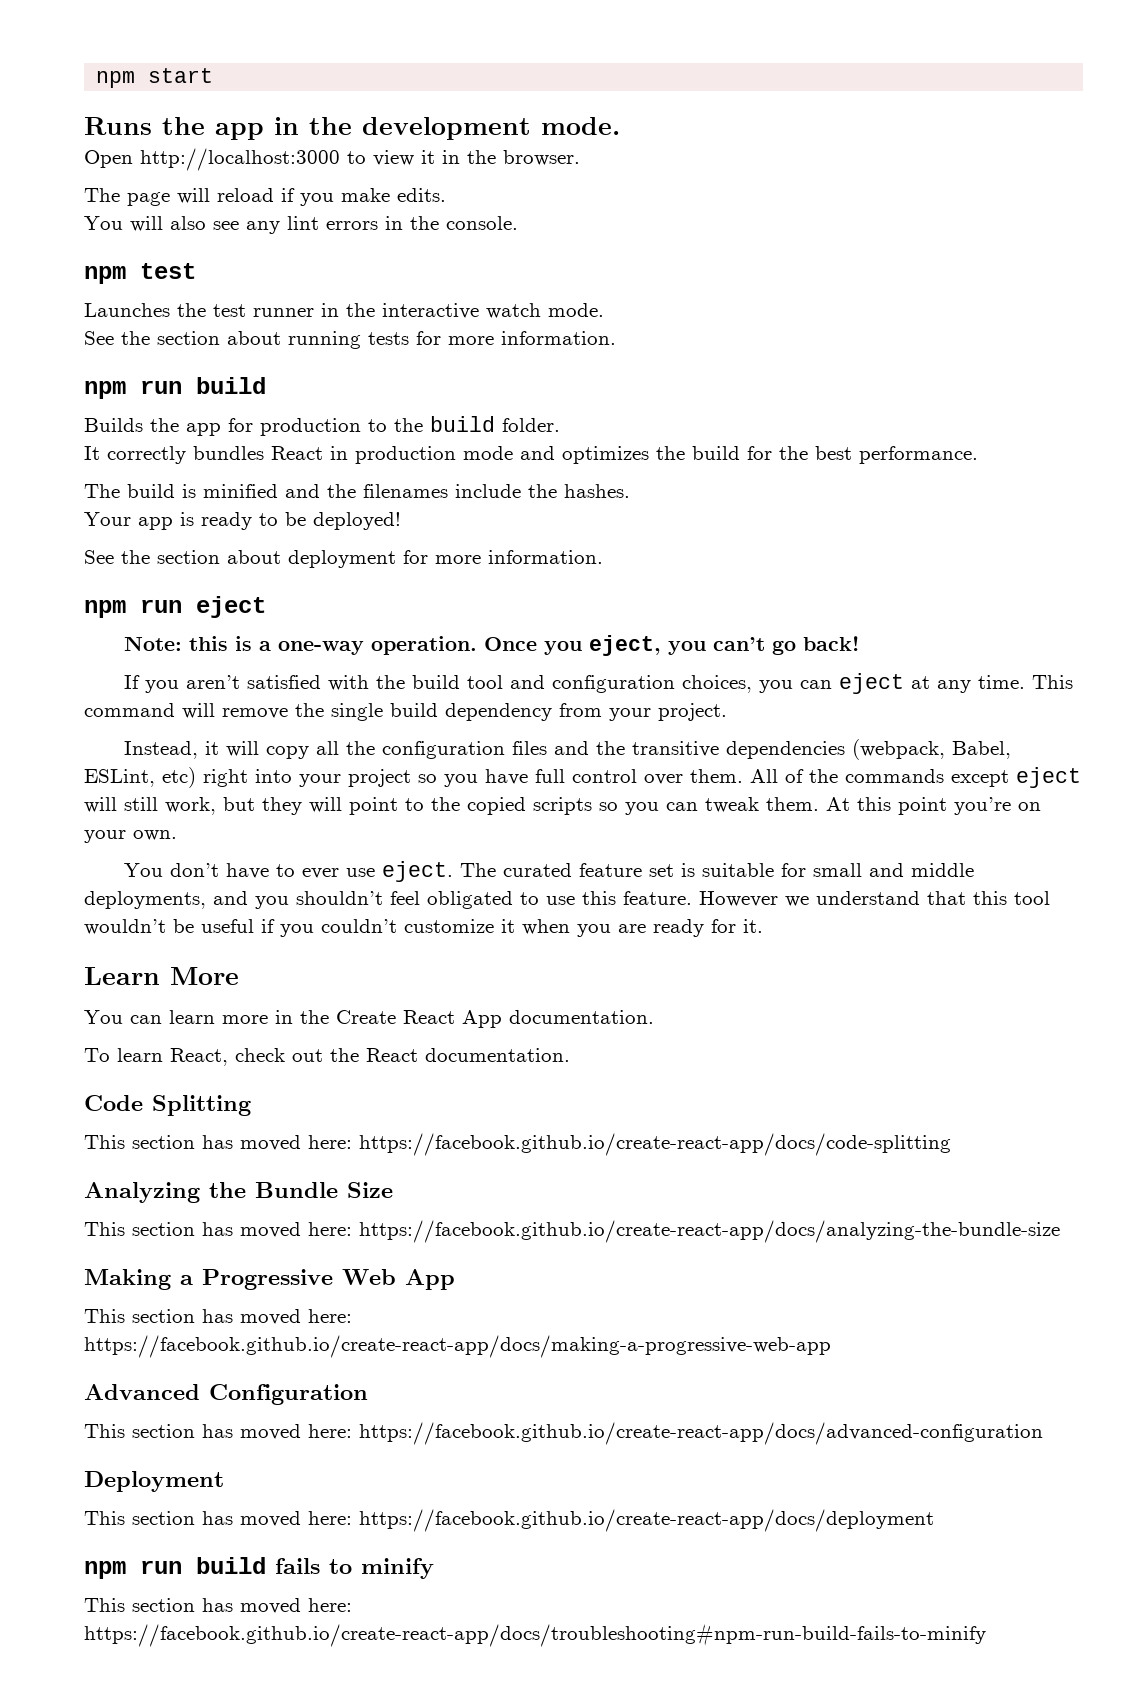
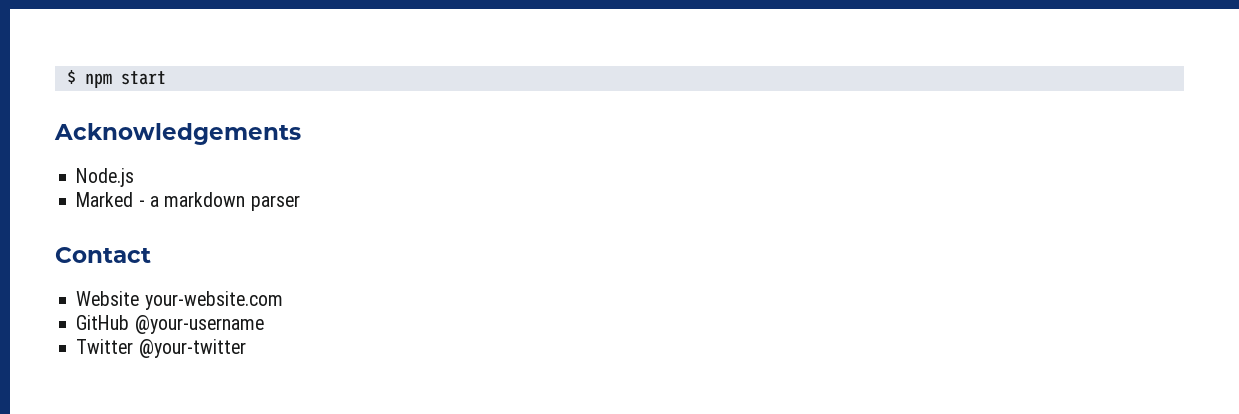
(96, 79) none -> [66,70,76,84] $
[84,117,620,140] [84,148,580,171] [84,188,446,206] [84,216,518,234] [84,263,196,284] [84,303,604,319] [84,331,616,349] [84,377,266,399] [84,416,560,436] [84,446,978,464] [84,484,630,498] [84,512,401,530] [84,550,603,568] [84,596,266,618] [124,635,860,656] [124,673,1074,694] [84,703,727,721] [124,739,1012,760] [84,767,1081,788] [84,797,1041,815] [84,830,177,843] [124,861,975,882] [84,891,1050,909] [84,919,763,937] [84,967,239,985] [84,1010,654,1028] [84,1048,570,1066] [84,1095,251,1116] [84,1133,951,1156] [84,1182,393,1203] [84,1220,1060,1243] [84,1269,455,1290] [84,1309,352,1325] [84,1335,831,1358] [84,1384,368,1405] [84,1422,1043,1445] [84,1471,224,1492] [84,1509,934,1532] [84,1557,434,1579] [84,1598,352,1614] [84,1623,986,1647] Runs the app in the development mode. // Open http://localhost:3000 to view it in the browser. // The page will reload if you make edits. // You will also see any lint errors in the console. // npm test // Launches the test runner in the interactive watch mode. // See the section about running tests for more information. // npm run build // Builds the app for production to the build folder. // It correctly bundles React in production mode and optimizes the build for the best performance. // The build is minified and the filenames include the hashes. // Your app is ready to be deployed! // See the section about deployment for more information. // npm run eject // Note: this is a one-way operation. Once you eject, you can’t go back! // If you aren’t satisfied with the build tool and configuration choices, you can eject at any time. This command will remove the single build dependency from your project. // Instead, it will copy all the configuration files and the transitive dependencies (webpack, Babel, ESLint, etc) right into your project so you have full control over them. All of the commands except eject will still work, but they will point to the copied scripts so you can tweak them. At this point you’re on your own. // You don’t have to ever use eject. The curated feature set is suitable for small and middle deployments, and you shouldn’t feel obligated to use this feature. However we understand that this tool wouldn’t be useful if you couldn’t customize it when you are ready for it. // Learn More // You can learn more in the Create React App documentation. // To learn React, check out the React documentation. // Code Splitting // This section has moved here: https://facebook.github.io/create-react-app/docs/code-splitting // Analyzing the Bundle Size // This section has moved here: https://facebook.github.io/create-react-app/docs/analyzing-the-bundle-size // Making a Progressive Web App // This section has moved here: https://facebook.github.io/create-react-app/docs/making-a-progressive-web-app // Advanced Configuration // This section has moved here: https://facebook.github.io/create-react-app/docs/advanced-configuration // Deployment // This section has moved here: https://facebook.github.io/create-react-app/docs/deployment // npm run build fails to minify // This section has moved here: https://facebook.github.io/create-react-app/docs/troubleshooting#npm-run-build-fails-to-minify -> [54,123,301,145] [76,168,135,187] [76,192,300,211] [55,247,151,263] [76,291,283,310] [76,315,264,334] [76,339,246,358] Acknowledgements // Node.js // Marked - a markdown parser // Contact // Website your-website.com // GitHub @your-username // Twitter @your-twitter

